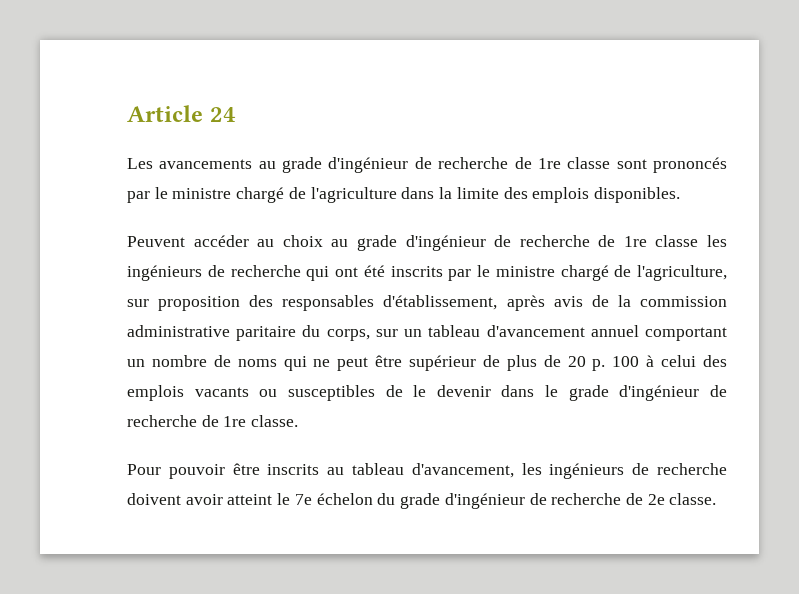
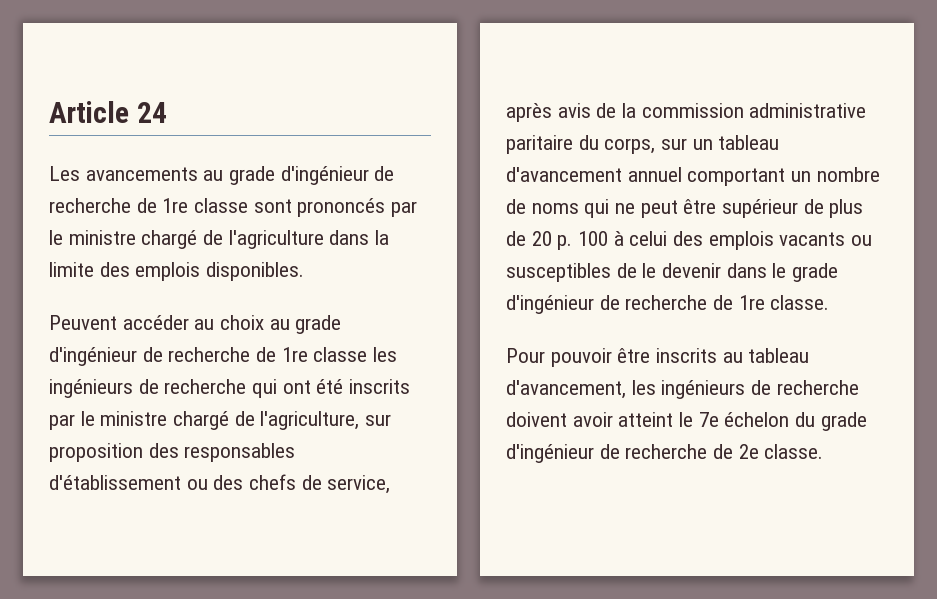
[383,295,498,310] d'établissement, -> [49,474,391,494] d'établissement ou des chefs de service,

